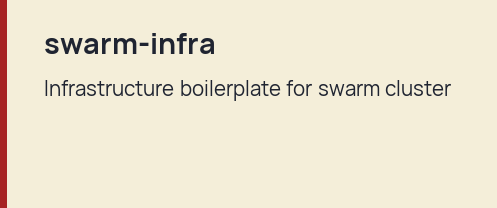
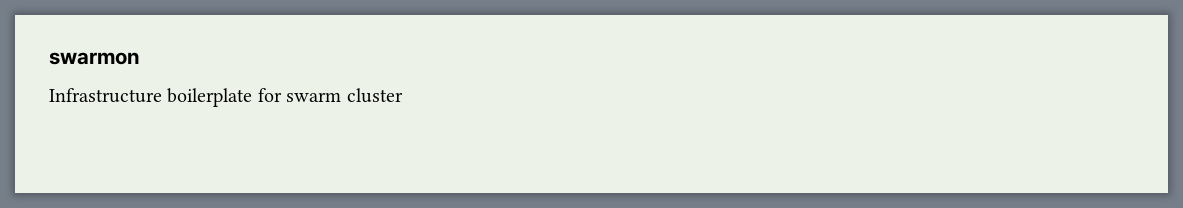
[44,33,216,54] swarm-infra -> [49,52,140,65] swarmon

